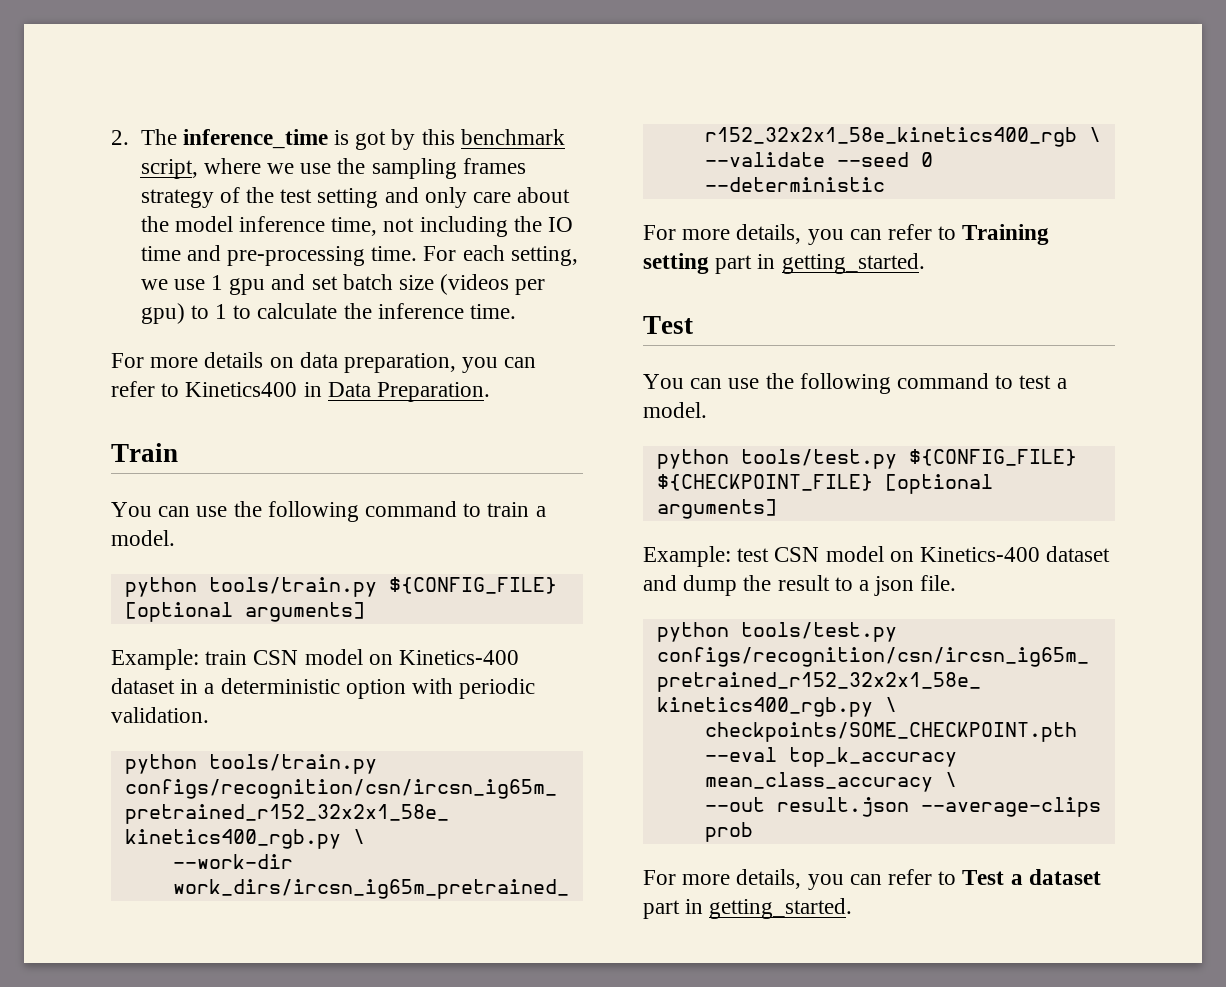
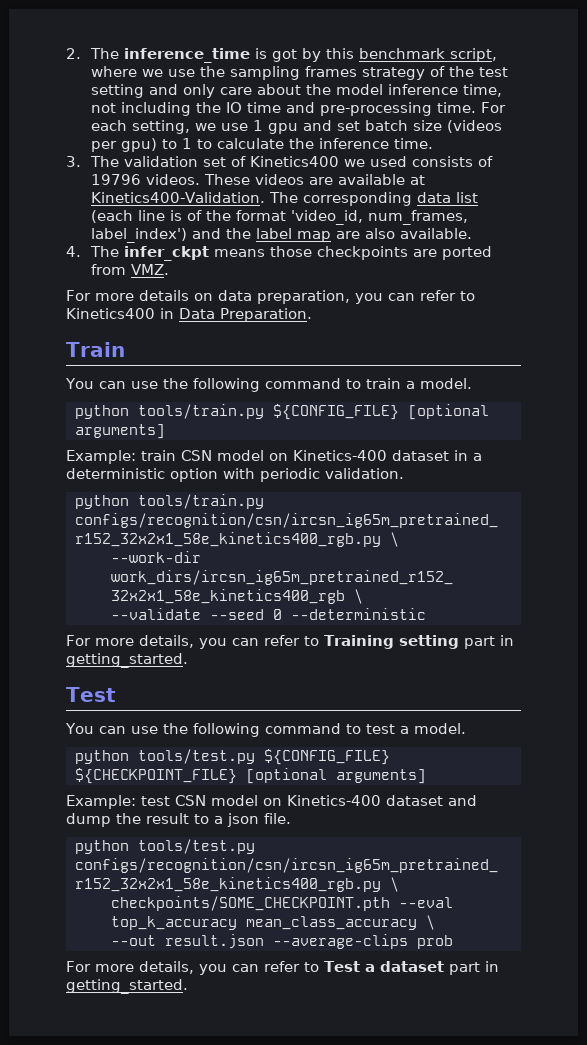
(516, 311) none -> [66,156,493,167] [90,174,425,185] [90,192,478,206] [90,210,468,225] [90,228,472,243] [66,246,492,261] [90,264,169,275] // 3. The validation set of Kinetics400 we used consists of 19796 videos. These videos are available at Kinetics400-Validation. The corresponding data list (each line is of the format 'video_id, num_frames, label_index') and the label map are also available. // 4. The infer_ckpt means those checkpoints are ported from VMZ.

